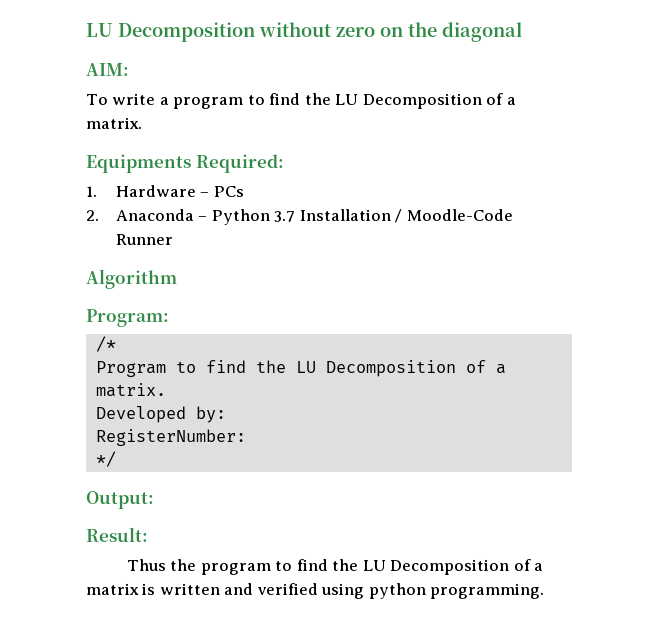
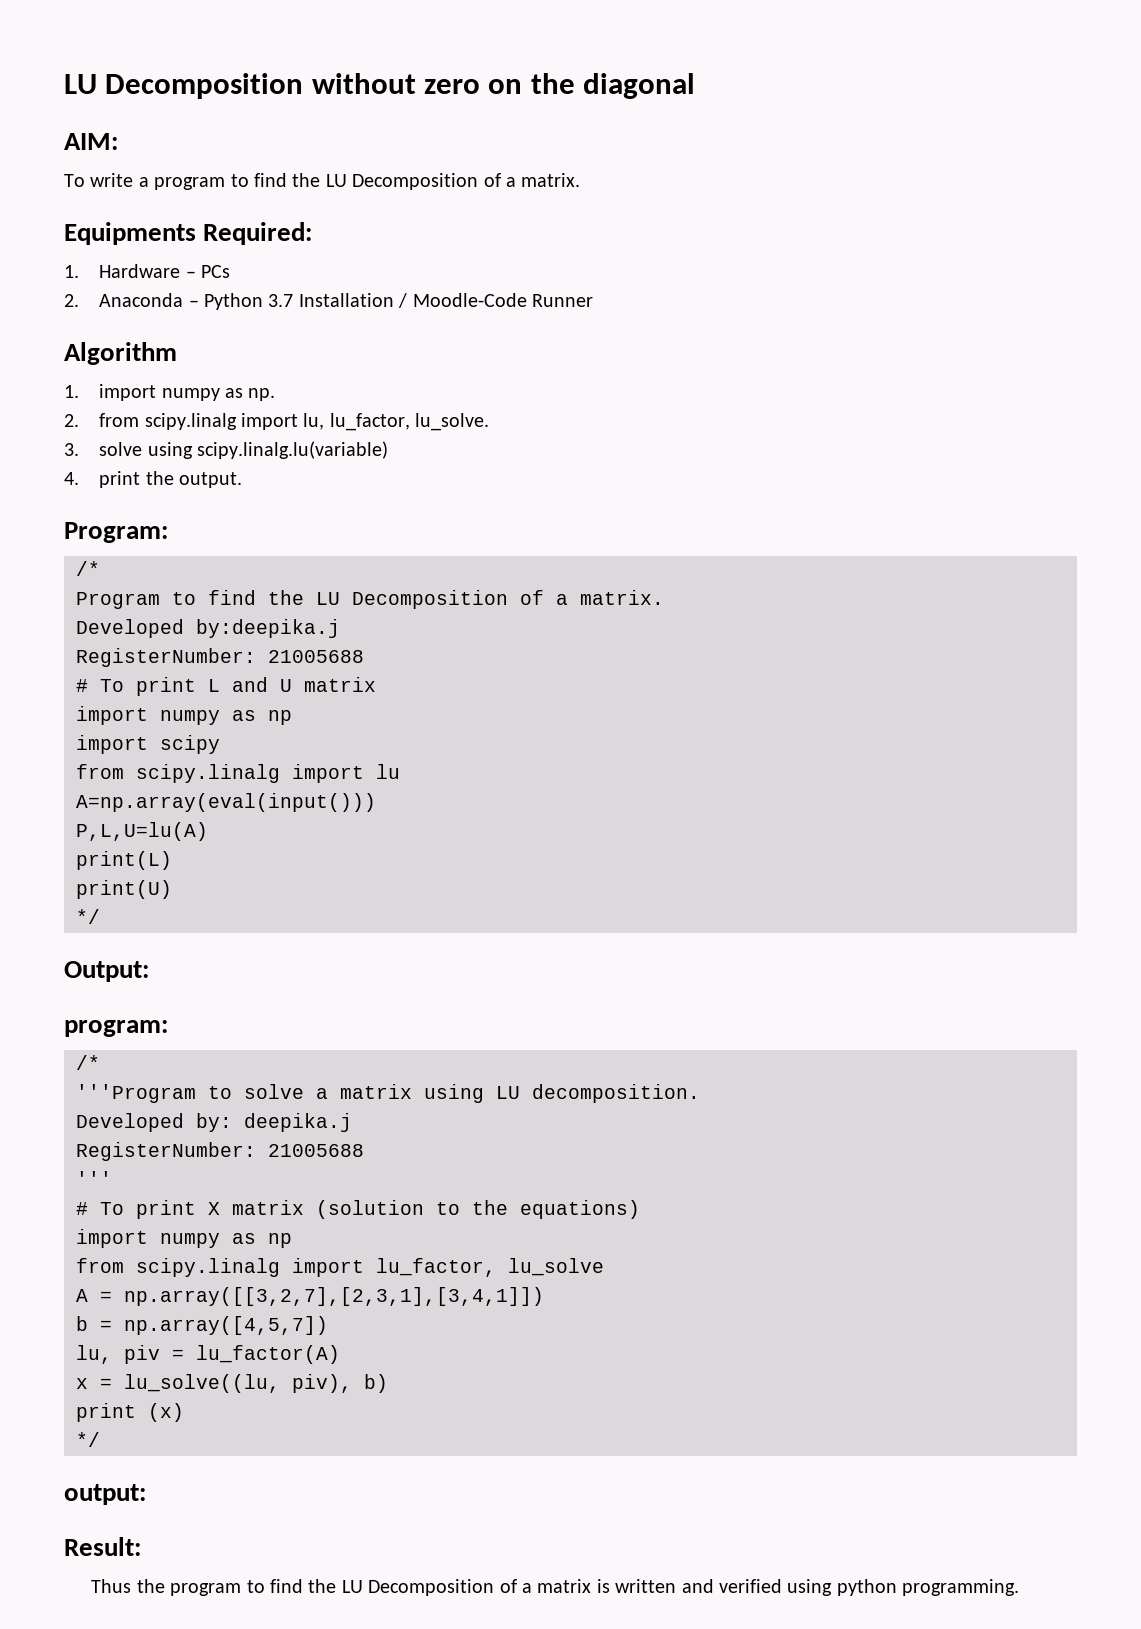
(177, 279) none -> [64,384,276,401] [64,413,490,431] [64,441,388,459] [64,471,242,488] // 1. import numpy as np. // 2. from scipy.linalg import lu, lu_factor, lu_solve. // 3. solve using scipy.linalg.lu(variable) // 4. print the output.
[195,406,226,423] [95,429,246,446] [95,451,116,467] [86,491,154,509] by: // RegisterNumber: // */ // Output: -> [196,619,340,638] [76,648,364,667] [76,677,376,696] [76,706,292,725] [76,735,220,754] [76,764,400,783] [76,793,376,812] [76,822,208,841] [76,851,172,870] [76,880,172,899] [76,909,100,924] [64,961,149,982] [64,1020,168,1037] [76,1055,100,1070] [76,1084,700,1103] [76,1113,352,1132] [76,1142,364,1161] [76,1171,112,1186] [76,1200,640,1219] [76,1229,292,1248] [76,1258,604,1277] [76,1287,544,1306] [76,1316,328,1335] [76,1345,340,1364] [76,1374,388,1393] [76,1403,184,1422] [76,1432,100,1447] [64,1484,146,1505] by:deepika.j // RegisterNumber: 21005688 // # To print L and U matrix // import numpy as np // import scipy // from scipy.linalg import lu // A=np.array(eval(input())) // P,L,U=lu(A) // print(L) // print(U) // */ // Output: // program: // /* // '''Program to solve a matrix using LU decomposition. // Developed by: deepika.j // RegisterNumber: 21005688 // ''' // # To print X matrix (solution to the equations) // import numpy as np // from scipy.linalg import lu_factor, lu_solve // A = np.array([[3,2,7],[2,3,1],[3,4,1]]) // b = np.array([4,5,7]) // lu, piv = lu_factor(A) // x = lu_solve((lu, piv), b) // print (x) // */ // output:

